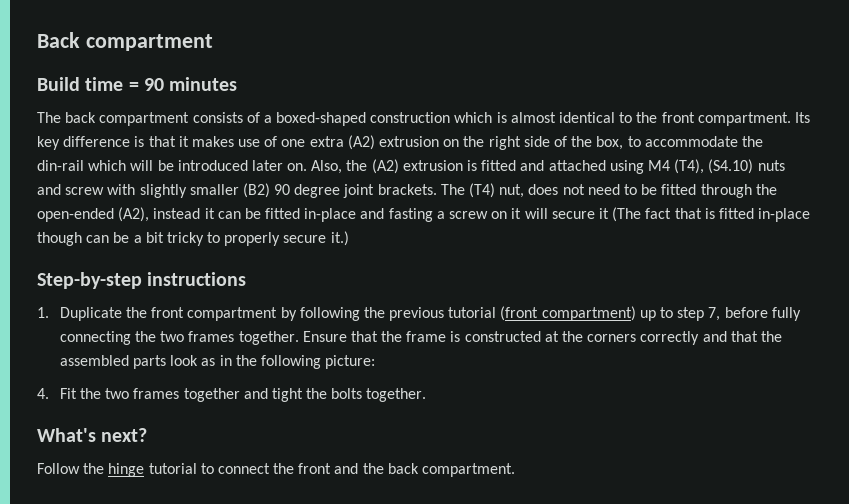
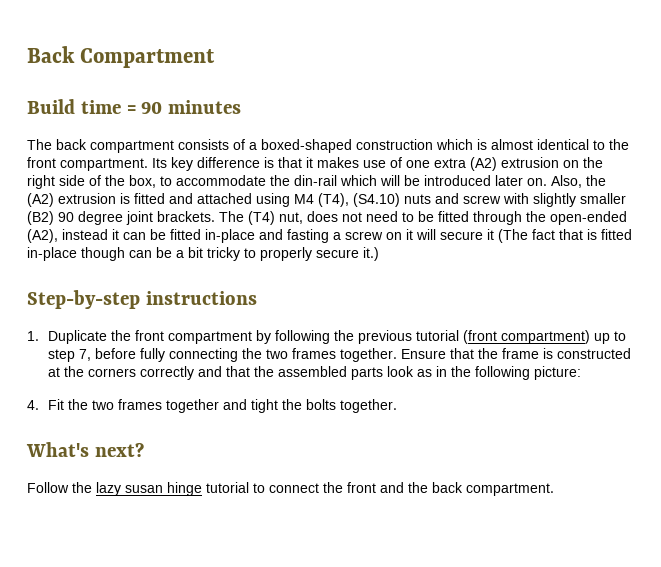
[85,34,213,51] compartment -> [80,48,216,68] Compartment
(105, 468) none -> [96,482,163,496] lazy susan

